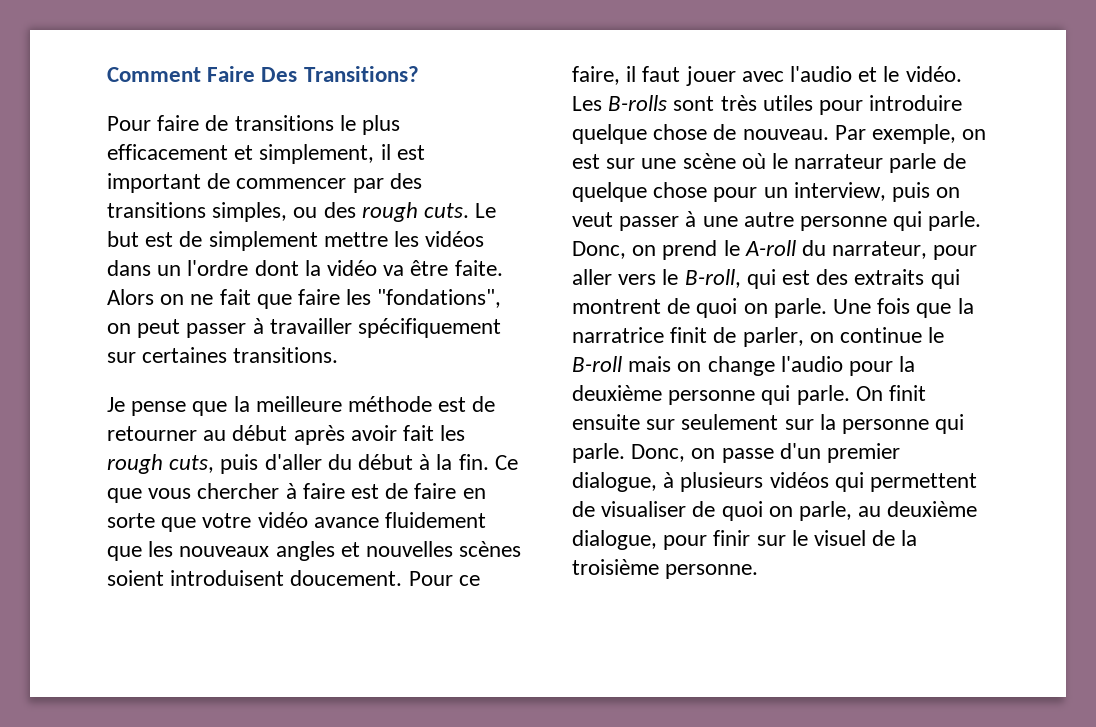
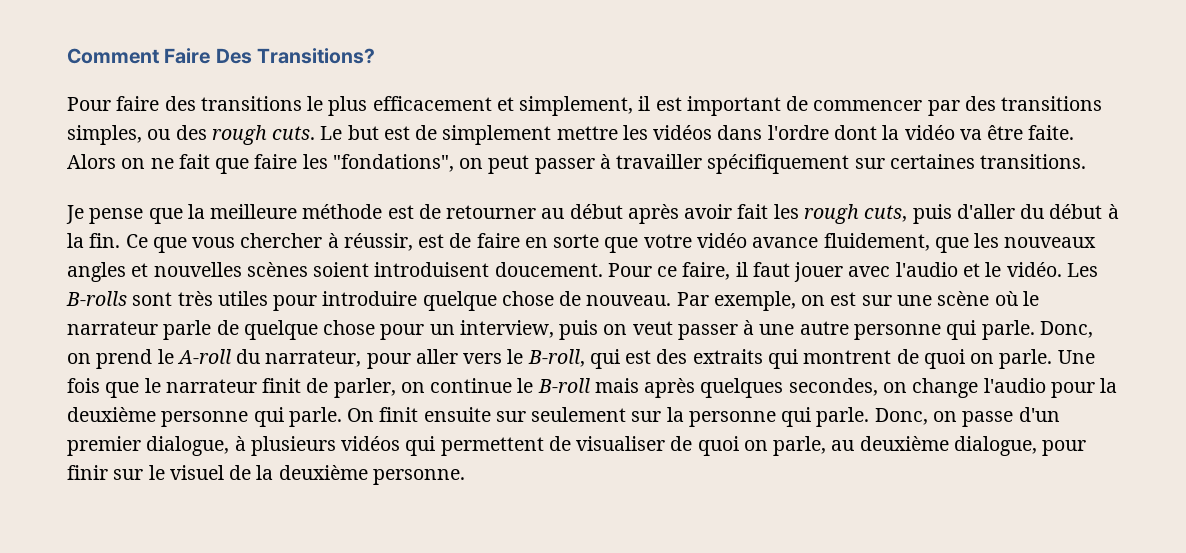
[205,115,229,131] de -> [164,96,196,111] des
[157,265,182,276] un -> (763, 132) none
[302,483,345,499] faire -> [343,233,413,251] réussir,
[385,512,487,528] fluidement -> [823,233,930,251] fluidement,
[957,298,974,314] [572,327,664,343] la narratrice -> [144,378,257,393] le narrateur
(672, 364) none -> [644,378,878,398] après quelques secondes,
[572,559,659,575] troisième -> [278,465,368,480] deuxième

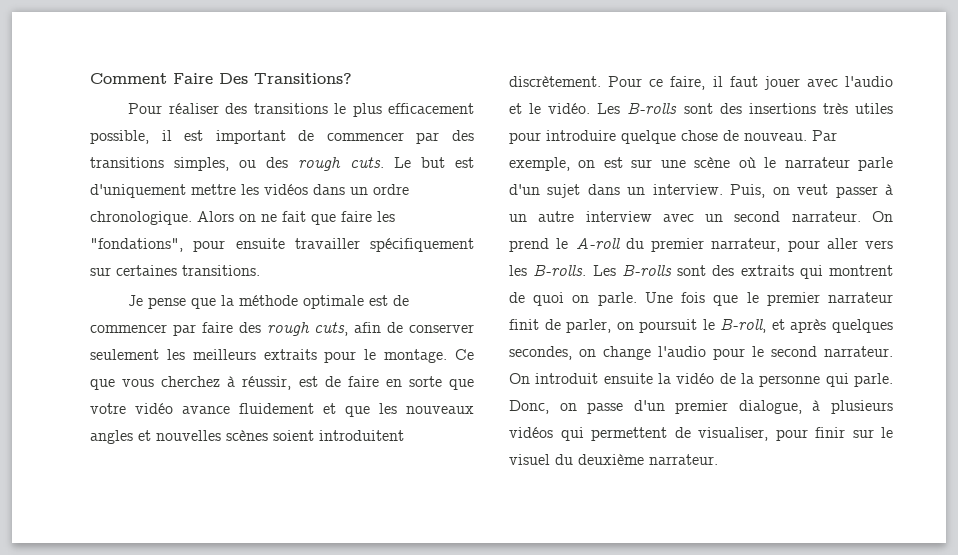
[116,96,160,111] faire -> [168,103,219,114] réaliser
[496,96,634,116] et simplement, -> [90,130,149,144] possible,
[415,125,552,145] de simplement -> [90,184,186,198] d'uniquement
[767,125,1075,140] l'ordre dont la vidéo va être faite. -> [350,184,409,195] [90,211,192,225] un ordre chronologique.
[459,154,611,174] on peut passer à -> [193,238,285,252] pour ensuite
[210,204,1119,224] [67,233,121,248] meilleure méthode est de retourner au début après avoir fait les rough cuts, puis d'aller du début à la fin. -> [239,295,410,309] [90,322,474,336] [90,349,448,363] méthode optimale est de commencer par faire des rough cuts, afin de conserver seulement les meilleurs extraits pour le montage.
[240,233,323,248] chercher -> [161,376,221,387] cherchez
[823,233,930,251] fluidement, -> [239,403,336,414] fluidement et
[374,262,603,277] introduisent doucement. -> [319,430,404,441] [509,76,601,87] introduitent discrètement.
(173, 299) none -> [719,103,816,114] des insertions
[216,320,1093,340] [67,353,91,364] de quelque chose pour un interview, puis on veut passer à une autre personne qui parle. Donc, on -> [509,184,893,198] [509,211,893,222] d'un sujet dans un interview. Puis, on veut passer à un autre interview avec un second narrateur. On
(261, 356) none -> [651,238,704,252] premier
[507,349,652,369] le B-roll, qui est -> [509,264,706,276] les B-rolls. Les B-rolls sont
(161, 385) none -> [766,292,820,306] premier
[430,378,639,393] continue le B-roll mais -> [639,318,785,333] poursuit le B-roll, et
[1100,378,1118,393] [67,407,662,427] la deuxième personne qui parle. On finit ensuite sur seulement sur -> [752,346,893,357] [509,373,736,384] le second narrateur. On introduit ensuite la vidéo de
[576,436,1037,456] visualiser de quoi on parle, au deuxième dialogue, -> [698,427,768,441] visualiser,
[229,465,465,485] de la deuxième personne. -> [555,454,718,465] du deuxième narrateur.

